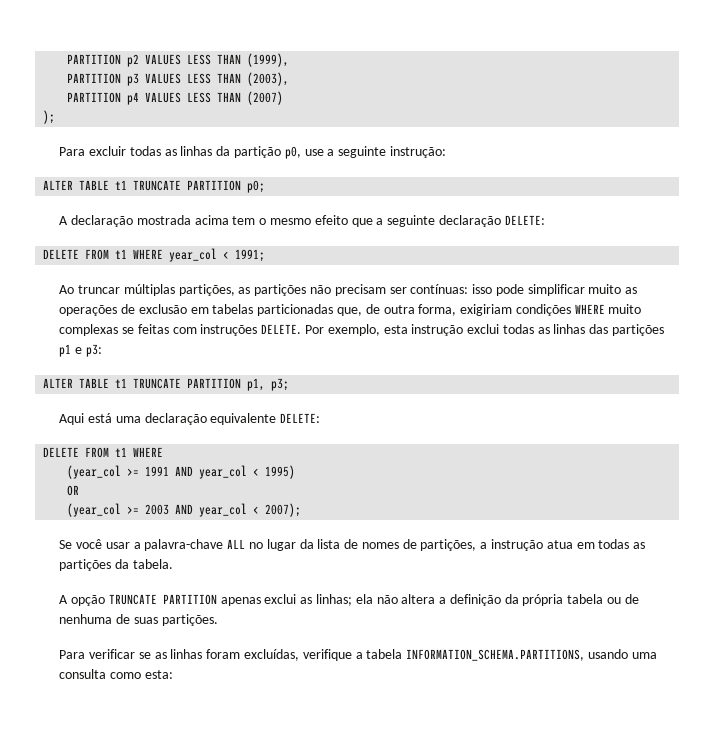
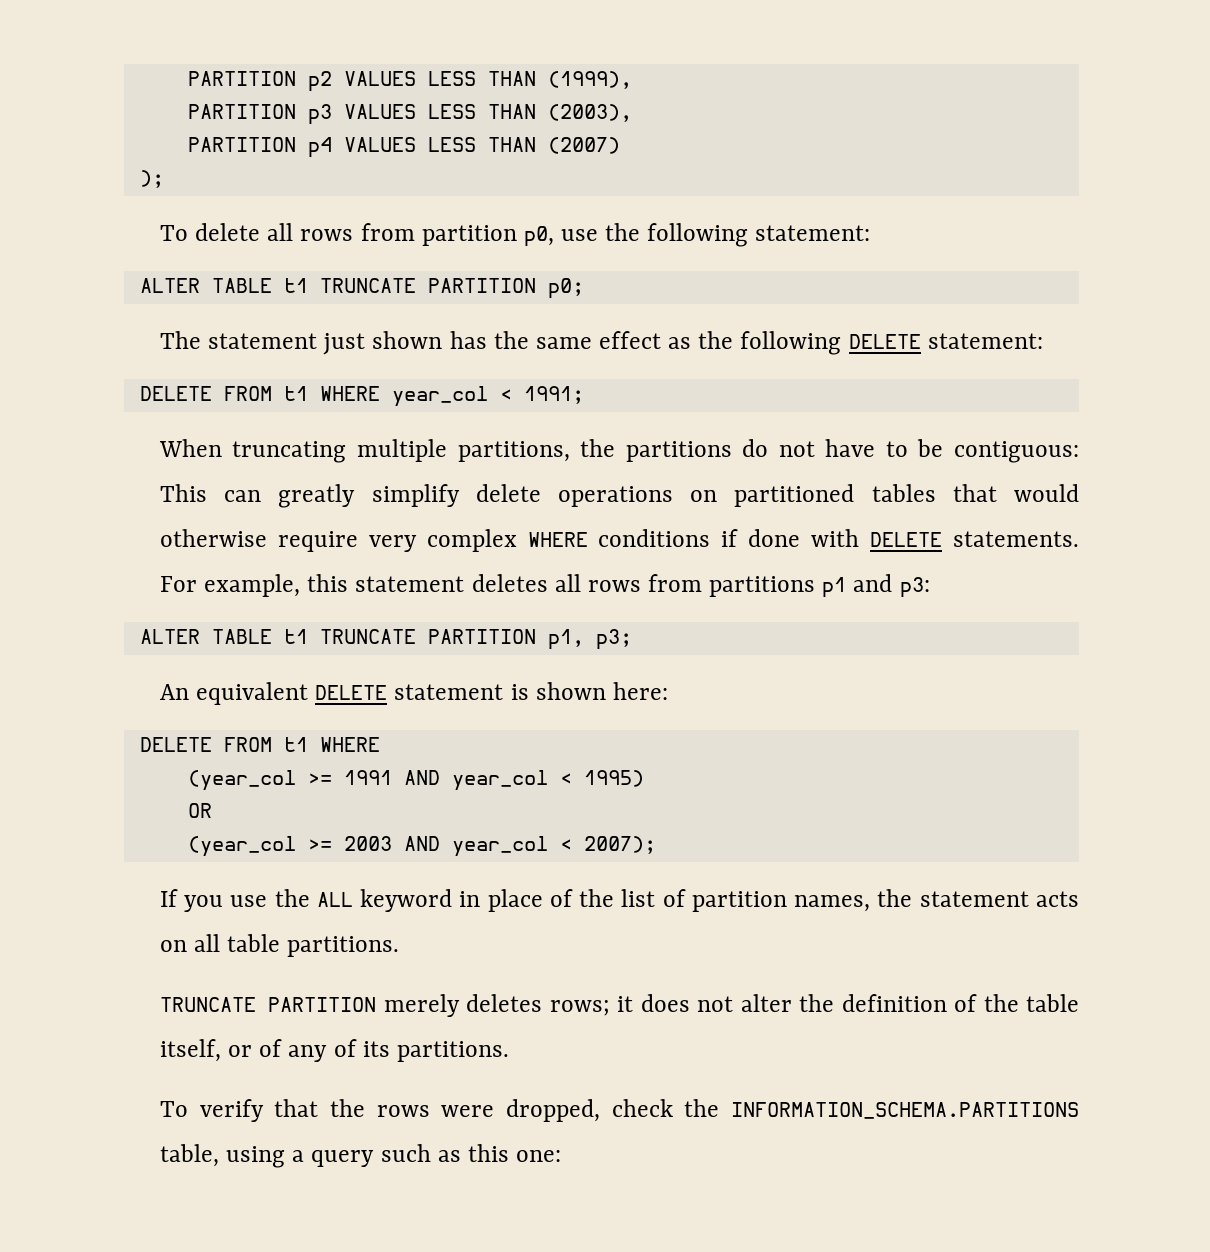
[59,146,446,159] Para excluir todas as linhas da partição p0, use a seguinte instrução: -> [159,223,871,247] To delete all rows from partition p0, use the following statement:
[59,215,545,227] A declaração mostrada acima tem o mesmo efeito que a seguinte declaração DELETE: -> [159,331,1043,355] The statement just shown has the same effect as the following DELETE statement:
[59,284,638,296] [59,304,642,316] [59,324,664,336] [59,344,83,357] Ao truncar múltiplas partições, as partições não precisam ser contínuas: isso pode simplificar muito as operações de exclusão em tabelas particionadas que, de outra forma, exigiriam condições WHERE muito complexas se feitas com instruções DELETE. Por exemplo, esta instrução exclui todas as linhas das partições p1 e -> [158,439,1079,463] [159,484,1079,508] [159,529,1079,552] [159,574,893,598] When truncating multiple partitions, the partitions do not have to be contiguous: This can greatly simplify delete operations on partitioned tables that would otherwise require very complex WHERE conditions if done with DELETE statements. For example, this statement deletes all rows from partitions p1 and
[59,413,321,425] Aqui está uma declaração equivalente DELETE: -> [159,682,668,705] An equivalent DELETE statement is shown here:
[59,539,646,551] [59,559,173,571] [59,594,639,606] [59,614,218,626] [59,649,657,661] [59,669,173,679] Se você usar a palavra-chave ALL no lugar da lista de nomes de partições, a instrução atua em todas as partições da tabela. // A opção TRUNCATE PARTITION apenas exclui as linhas; ela não altera a definição da própria tabela ou de nenhuma de suas partições. // Para verificar se as linhas foram excluídas, verifique a tabela INFORMATION_SCHEMA.PARTITIONS, usando uma consulta como esta: -> [159,889,1080,912] [159,934,400,957] [159,994,1079,1017] [159,1039,509,1062] [159,1099,1079,1122] [159,1144,561,1168] If you use the ALL keyword in place of the list of partition names, the statement acts on all table partitions. // TRUNCATE PARTITION merely deletes rows; it does not alter the definition of the table itself, or of any of its partitions. // To verify that the rows were dropped, check the INFORMATION_SCHEMA.PARTITIONS table, using a query such as this one:

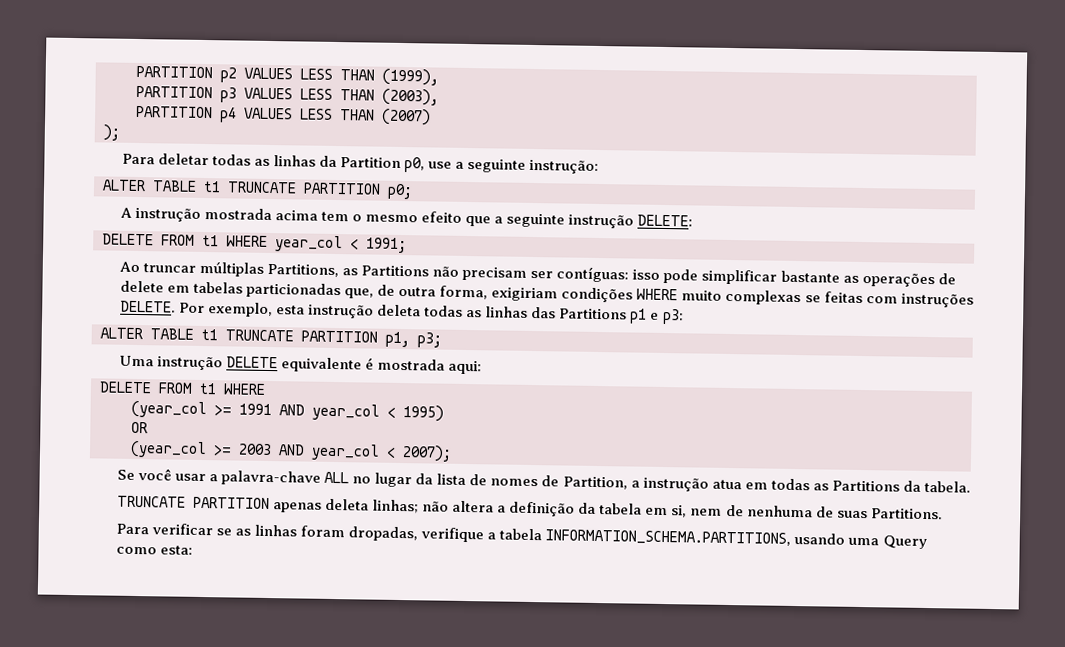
[159,223,871,247] To delete all rows from partition p0, use the following statement: -> [121,153,600,174] Para deletar todas as linhas da Partition p0, use a seguinte instrução:
[159,331,1043,355] The statement just shown has the same effect as the following DELETE statement: -> [119,207,694,229] A instrução mostrada acima tem o mesmo efeito que a seguinte instrução DELETE:
[158,439,1079,463] [159,484,1079,508] [159,529,1079,552] [159,574,893,598] When truncating multiple partitions, the partitions do not have to be contiguous: This can greatly simplify delete operations on partitioned tables that would otherwise require very complex WHERE conditions if done with DELETE statements. For example, this statement deletes all rows from partitions p1 and -> [118,261,956,288] [119,280,974,308] [119,300,660,324] Ao truncar múltiplas Partitions, as Partitions não precisam ser contíguas: isso pode simplificar bastante as operações de delete em tabelas particionadas que, de outra forma, exigiriam condições WHERE muito complexas se feitas com instruções DELETE. Por exemplo, esta instrução deleta todas as linhas das Partitions p1 e
[159,682,668,705] An equivalent DELETE statement is shown here: -> [118,355,483,375] Uma instrução DELETE equivalente é mostrada aqui:
[159,889,1080,912] [159,934,400,957] [159,994,1079,1017] [159,1039,509,1062] [159,1099,1079,1122] [159,1144,561,1168] If you use the ALL keyword in place of the list of partition names, the statement acts on all table partitions. // TRUNCATE PARTITION merely deletes rows; it does not alter the definition of the table itself, or of any of its partitions. // To verify that the rows were dropped, check the INFORMATION_SCHEMA.PARTITIONS table, using a query such as this one: -> [116,468,971,493] [116,495,943,520] [115,523,927,550] [115,545,193,555] Se você usar a palavra-chave ALL no lugar da lista de nomes de Partition, a instrução atua em todas as Partitions da tabela. // TRUNCATE PARTITION apenas deleta linhas; não altera a definição da tabela em si, nem de nenhuma de suas Partitions. // Para verificar se as linhas foram dropadas, verifique a tabela INFORMATION_SCHEMA.PARTITIONS, usando uma Query como esta:

